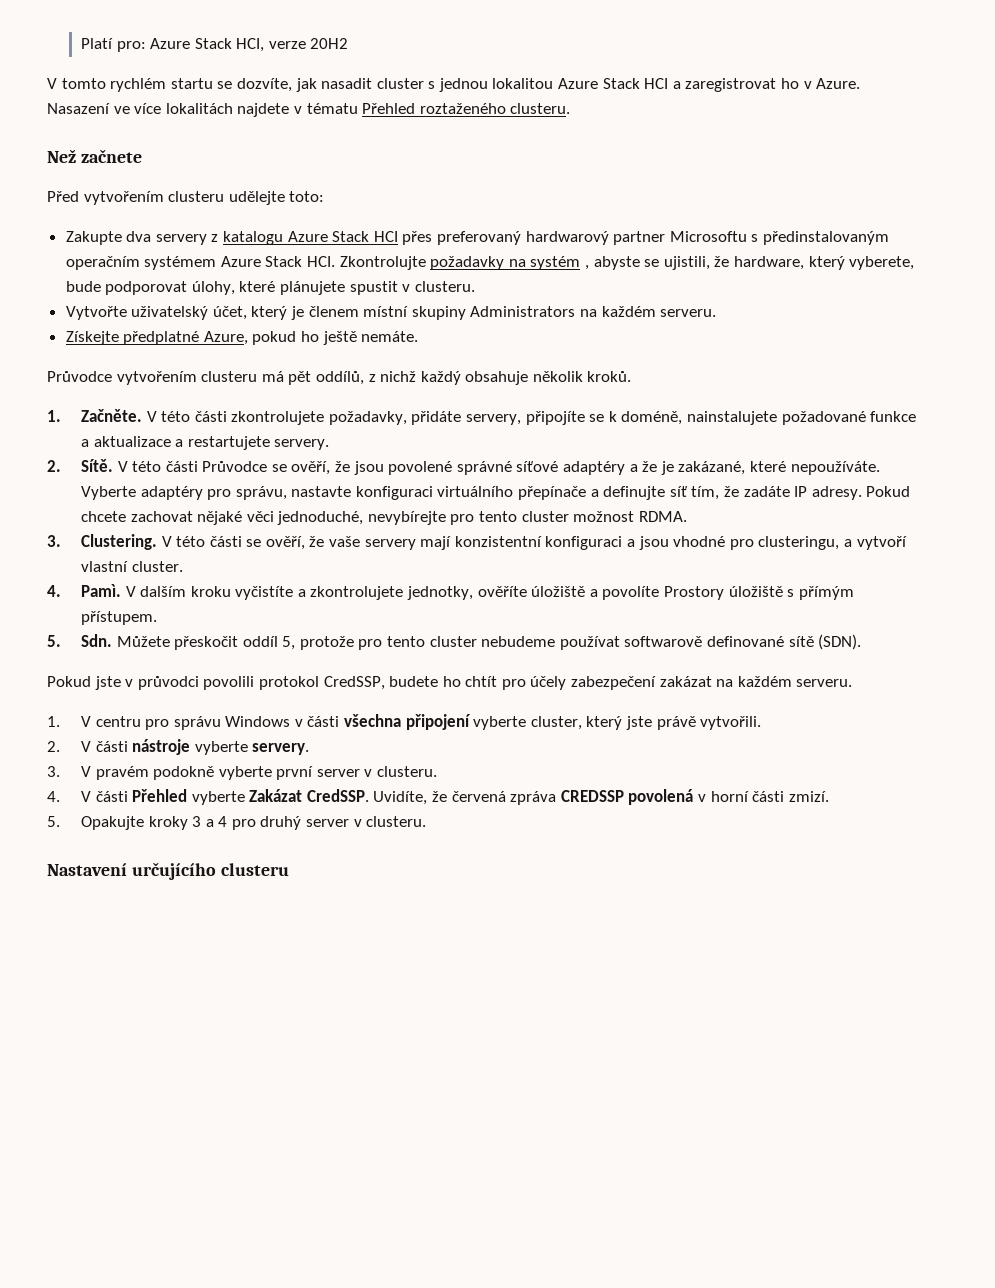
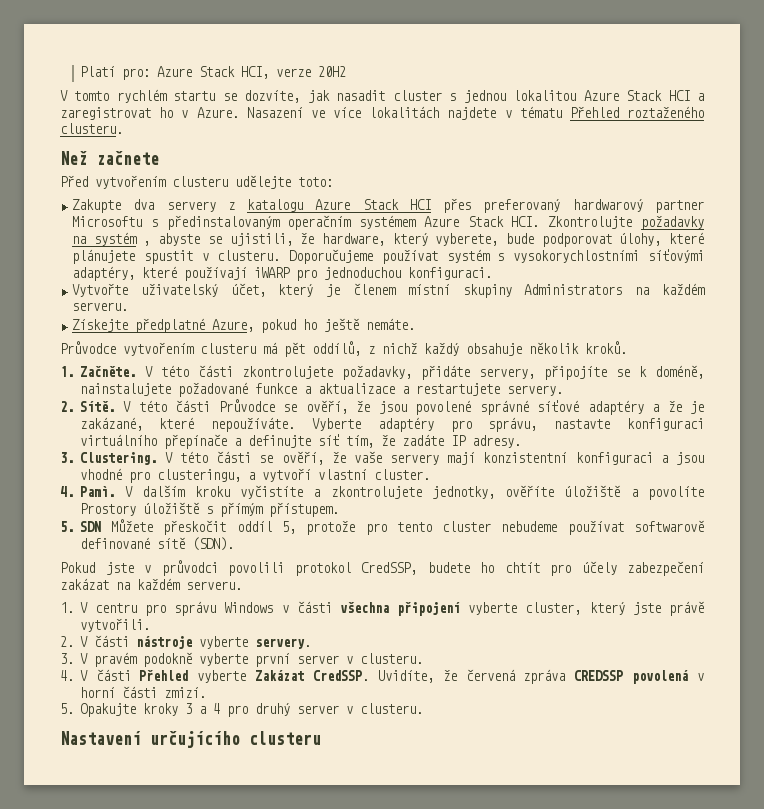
(475, 286) none -> [289,249,704,264] [72,266,493,281] Doporučujeme používat systém s vysokorychlostními síťovými adaptéry, které používají iWARP pro jednoduchou konfiguraci.
[866,486,911,497] [80,511,687,525] Pokud chcete zachovat nějaké věci jednoduché, nevybírejte pro tento cluster možnost RDMA. -> (521, 441) none
[80,634,112,647] Sdn. -> [79,521,101,532] SDN

